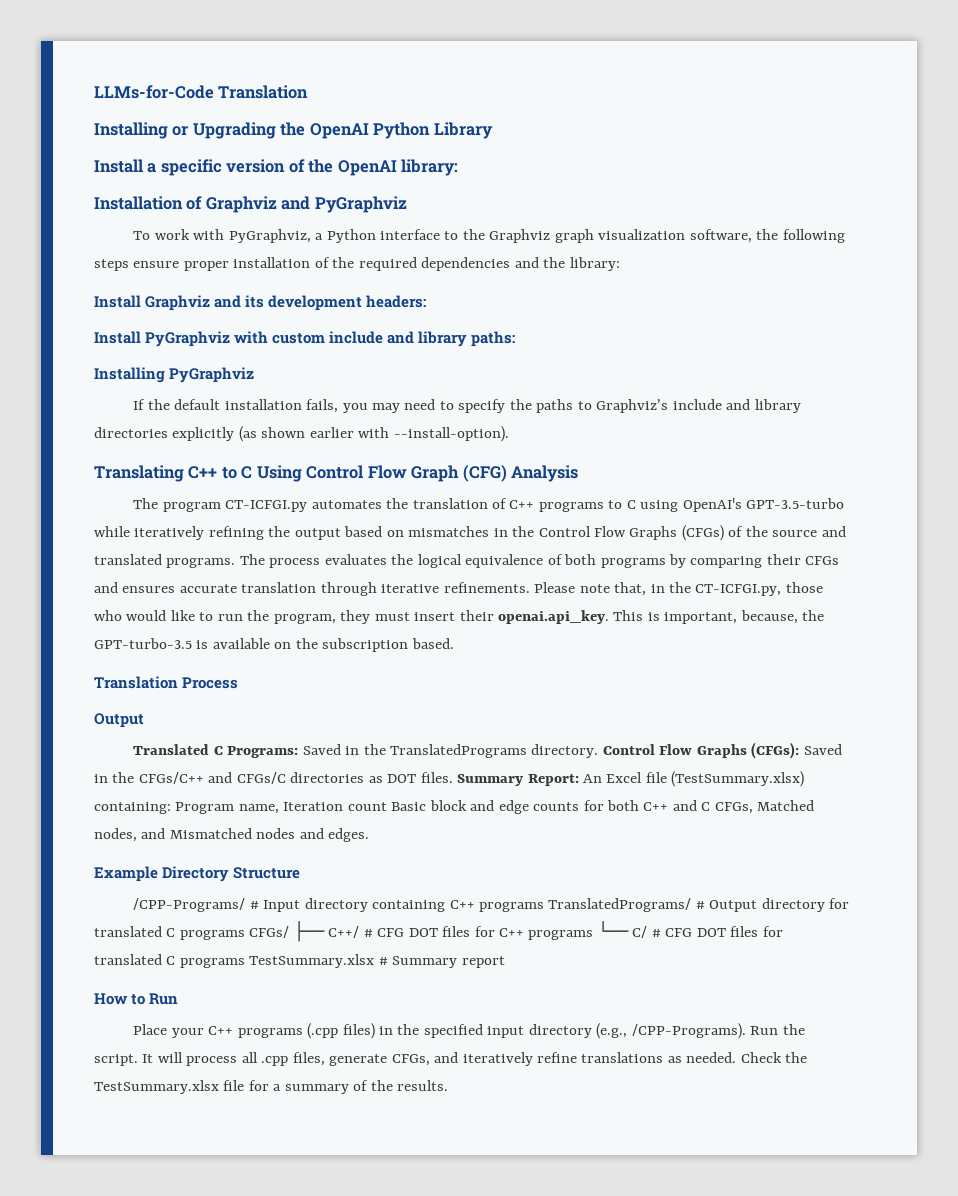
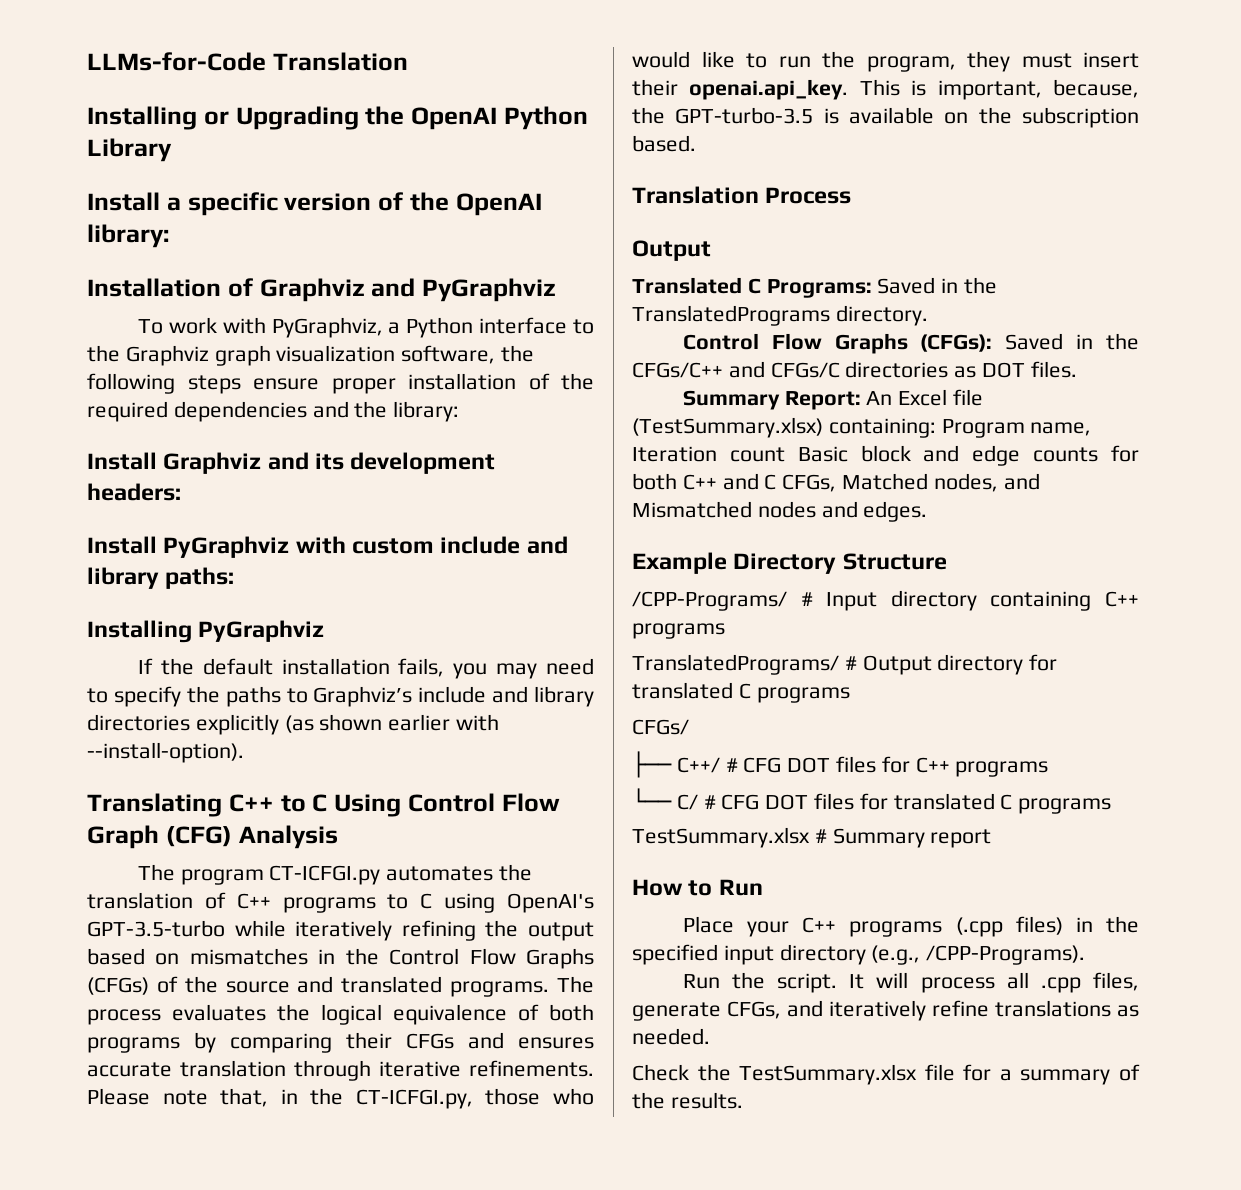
(599, 751) none -> (928, 315) //
(453, 777) none -> (1077, 369) //
(545, 907) none -> (725, 631) //
(245, 935) none -> (850, 695) //
(290, 932) none -> (689, 727) //
(594, 935) none -> (1049, 769) //
(245, 963) none -> (1112, 806) //
(746, 1031) none -> (1086, 955) //
(737, 1057) none -> (710, 1036) //

